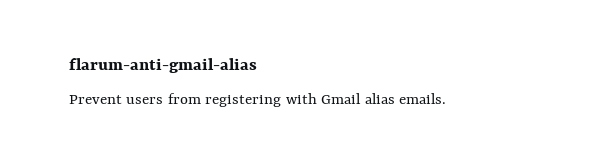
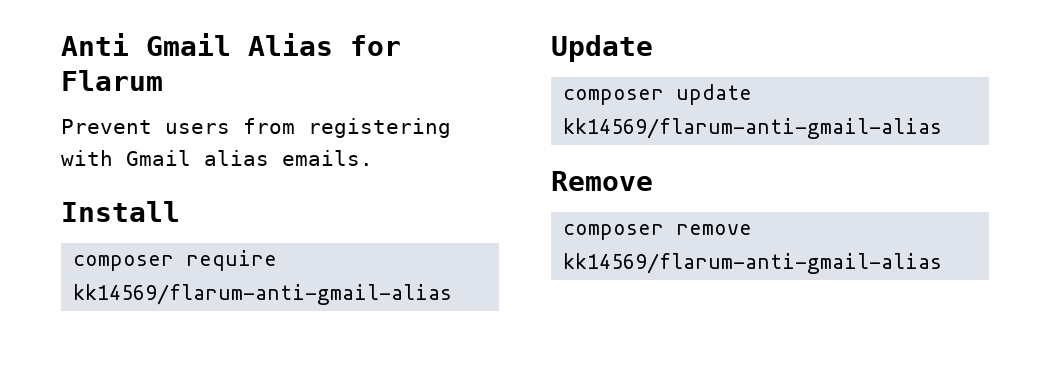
[69,58,257,73] flarum-anti-gmail-alias -> [61,33,401,56] [61,70,163,91] Anti Gmail Alias for Flarum
(447, 98) none -> [61,201,180,222] [73,250,278,271] [73,284,453,305] [551,35,653,62] [563,84,753,105] [563,118,943,139] [551,171,653,191] [563,224,753,240] [563,253,943,274] // Install // composer require kk14569/flarum-anti-gmail-alias // Update // composer update kk14569/flarum-anti-gmail-alias // Remove // composer remove kk14569/flarum-anti-gmail-alias

